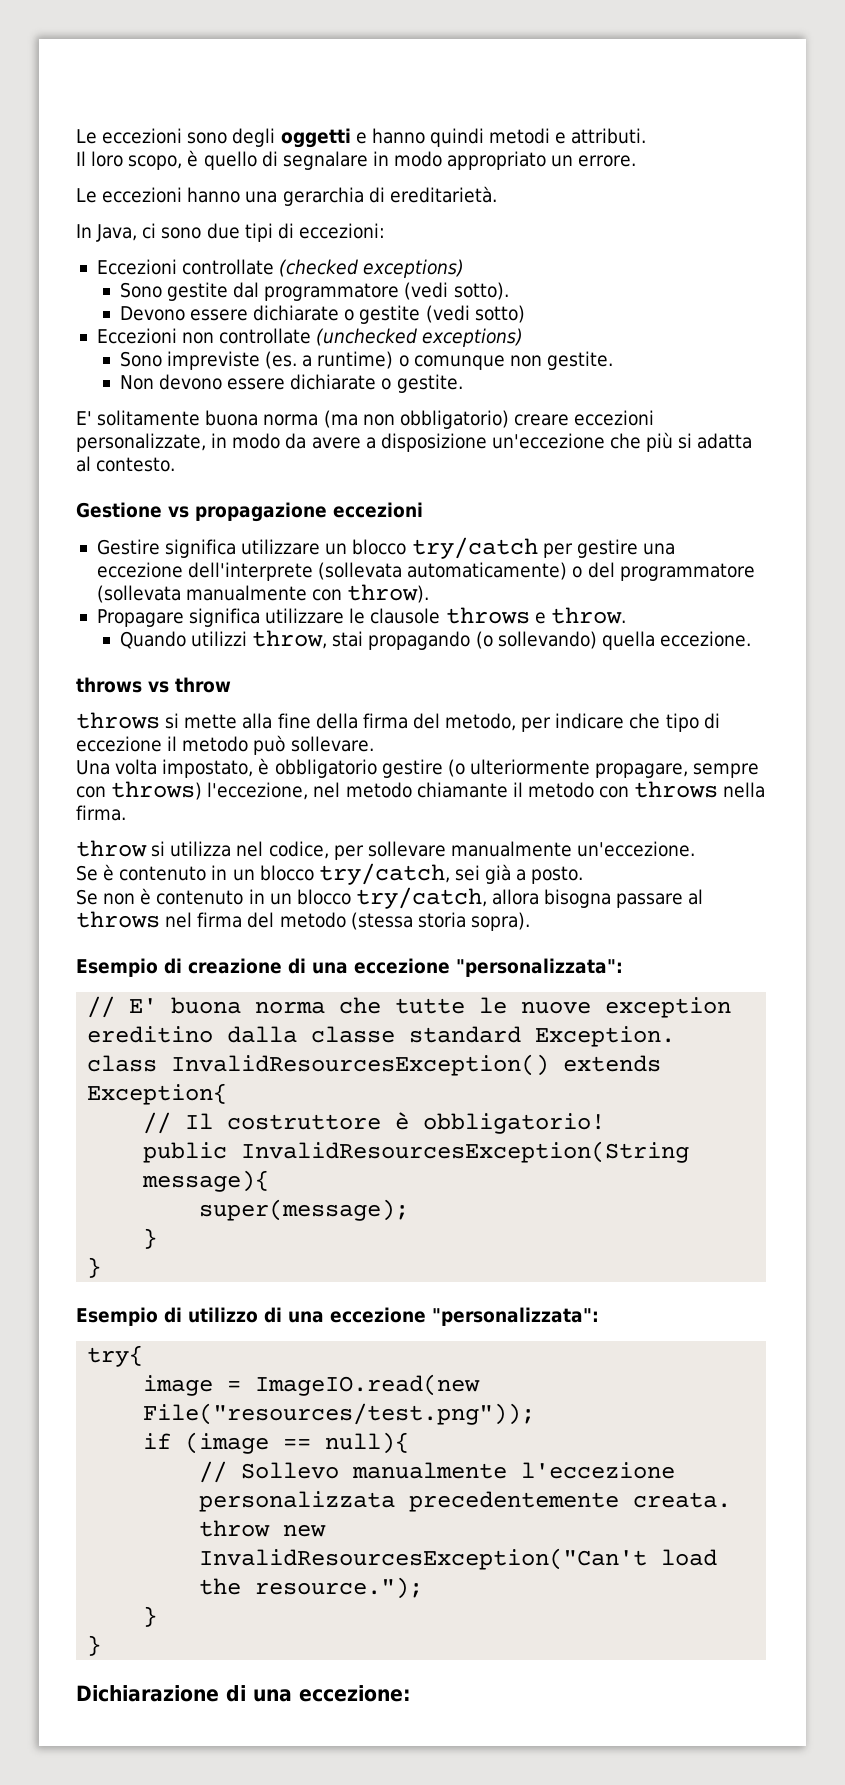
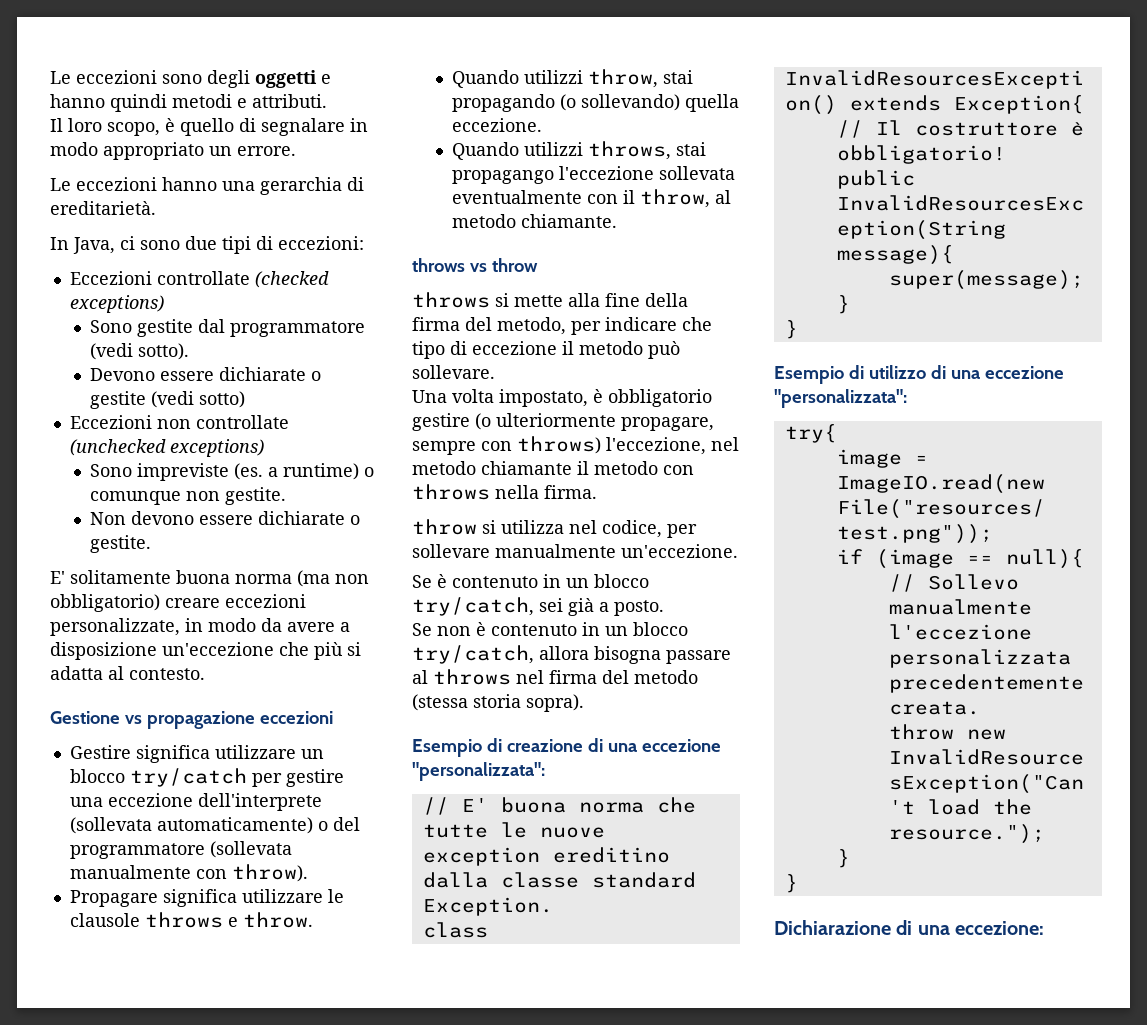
(751, 639) none -> [452,141,707,160] [452,166,736,184] [452,189,732,208] [452,214,618,228] // Quando utilizzi throws, stai propagango l'eccezione sollevata eventualmente con il throw, al metodo chiamante.

